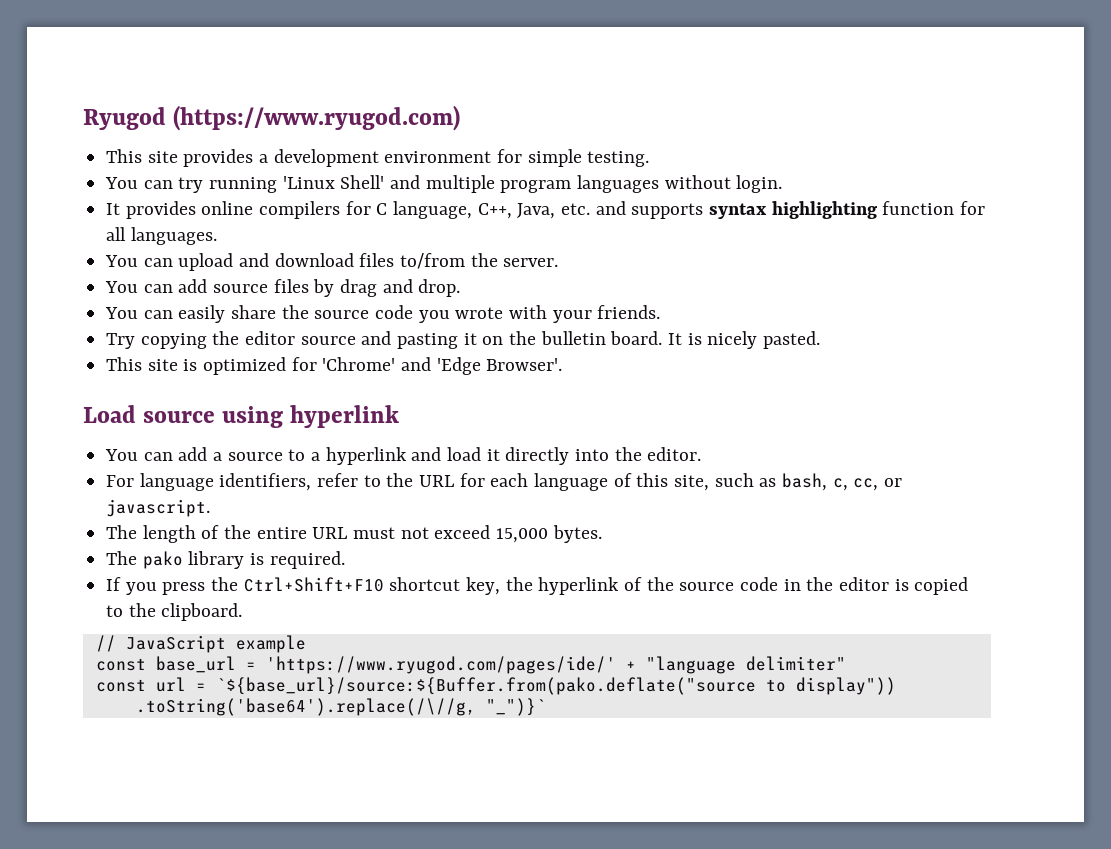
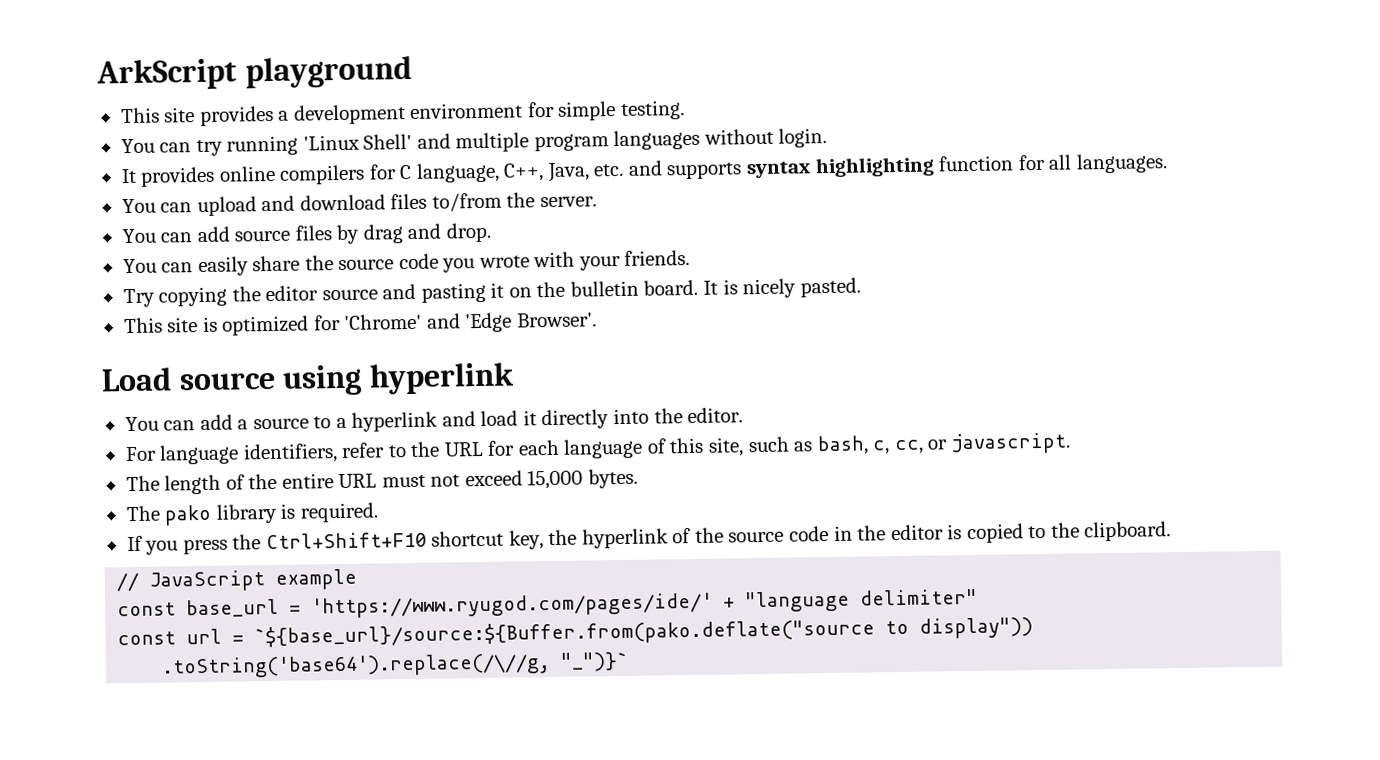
[83,105,461,131] Ryugod (https://www.ryugod.com) -> [96,55,412,91] ArkScript playground

